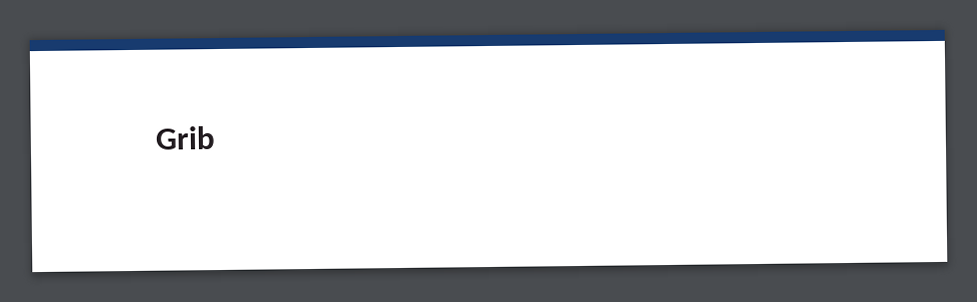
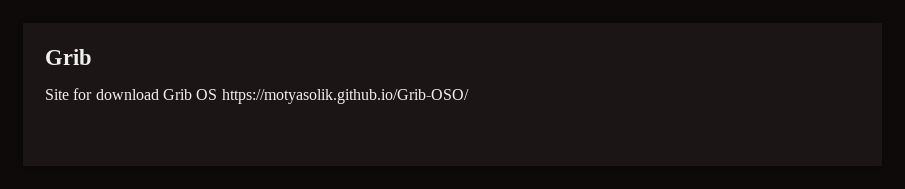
[155,126,215,150] Grib -> [45,49,92,65] [45,88,469,104] Grib // Site for download Grib OS https://motyasolik.github.io/Grib-OSO/

